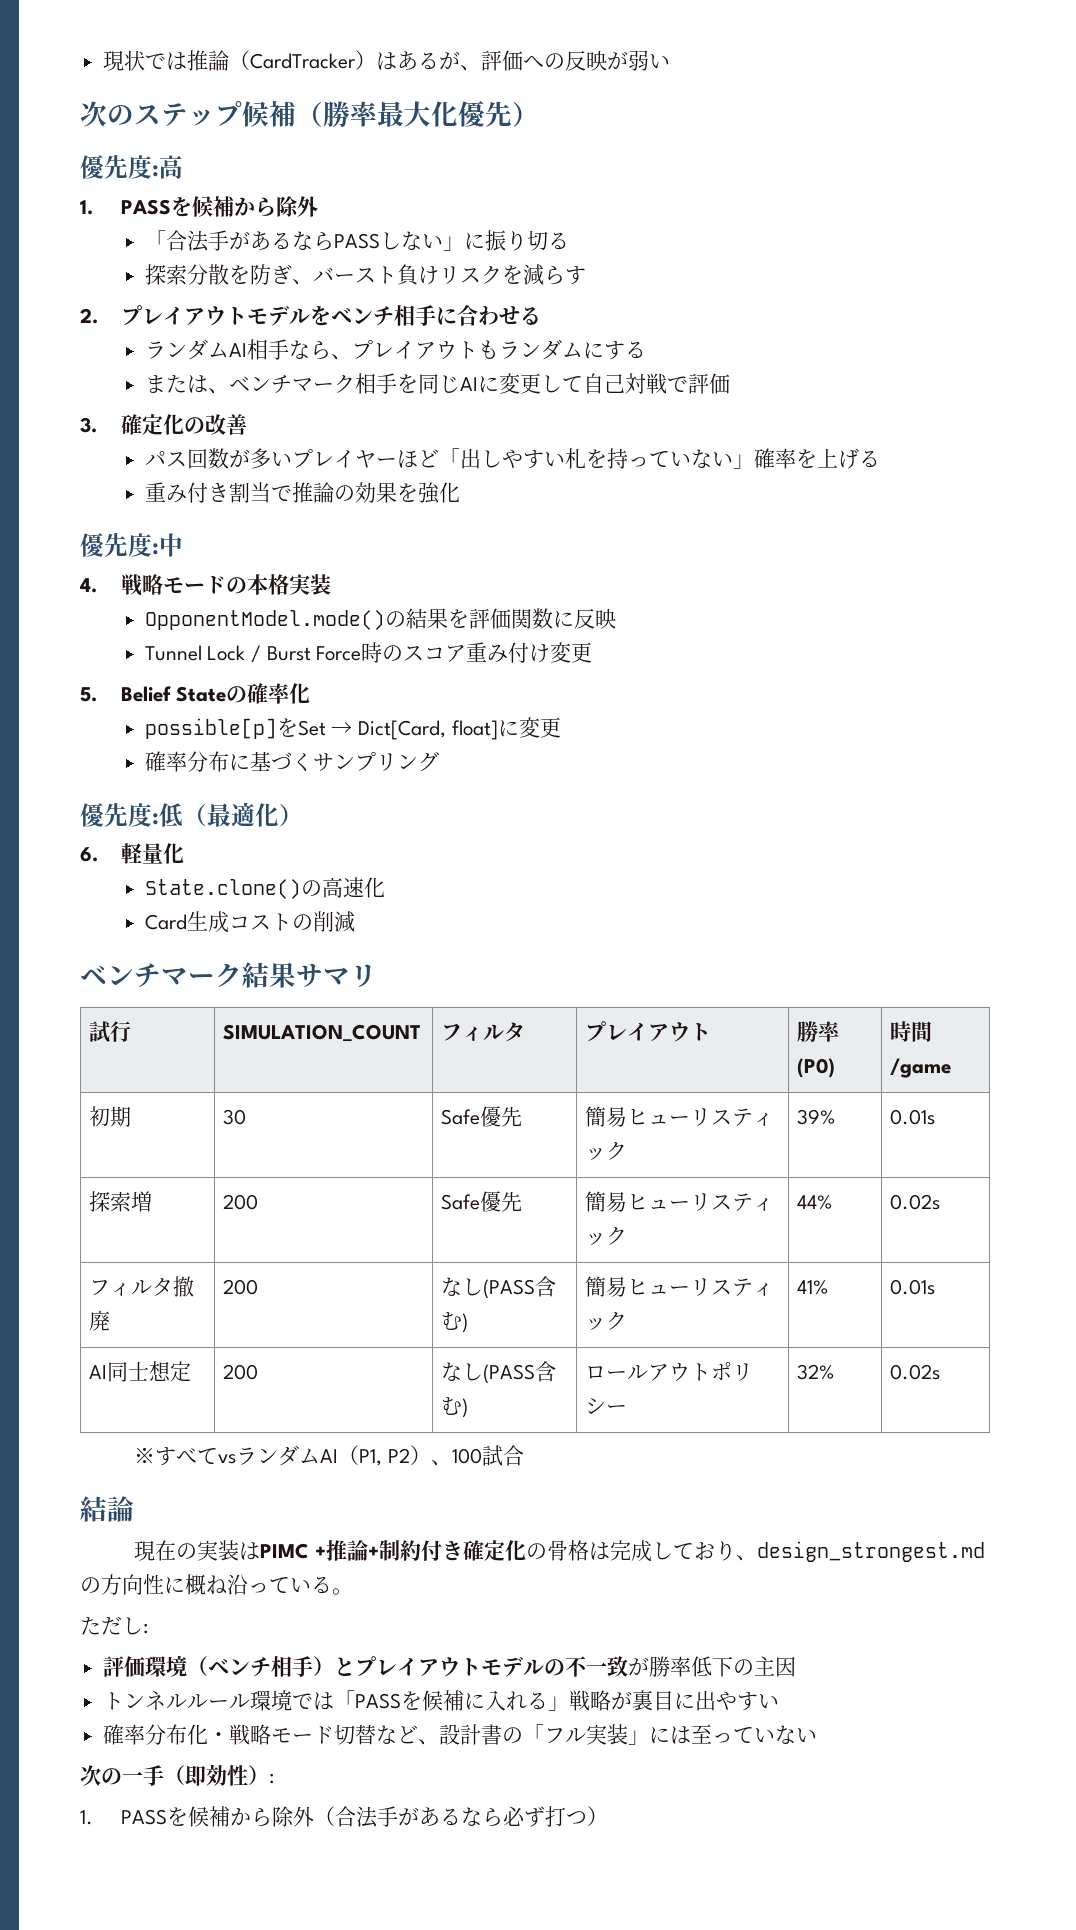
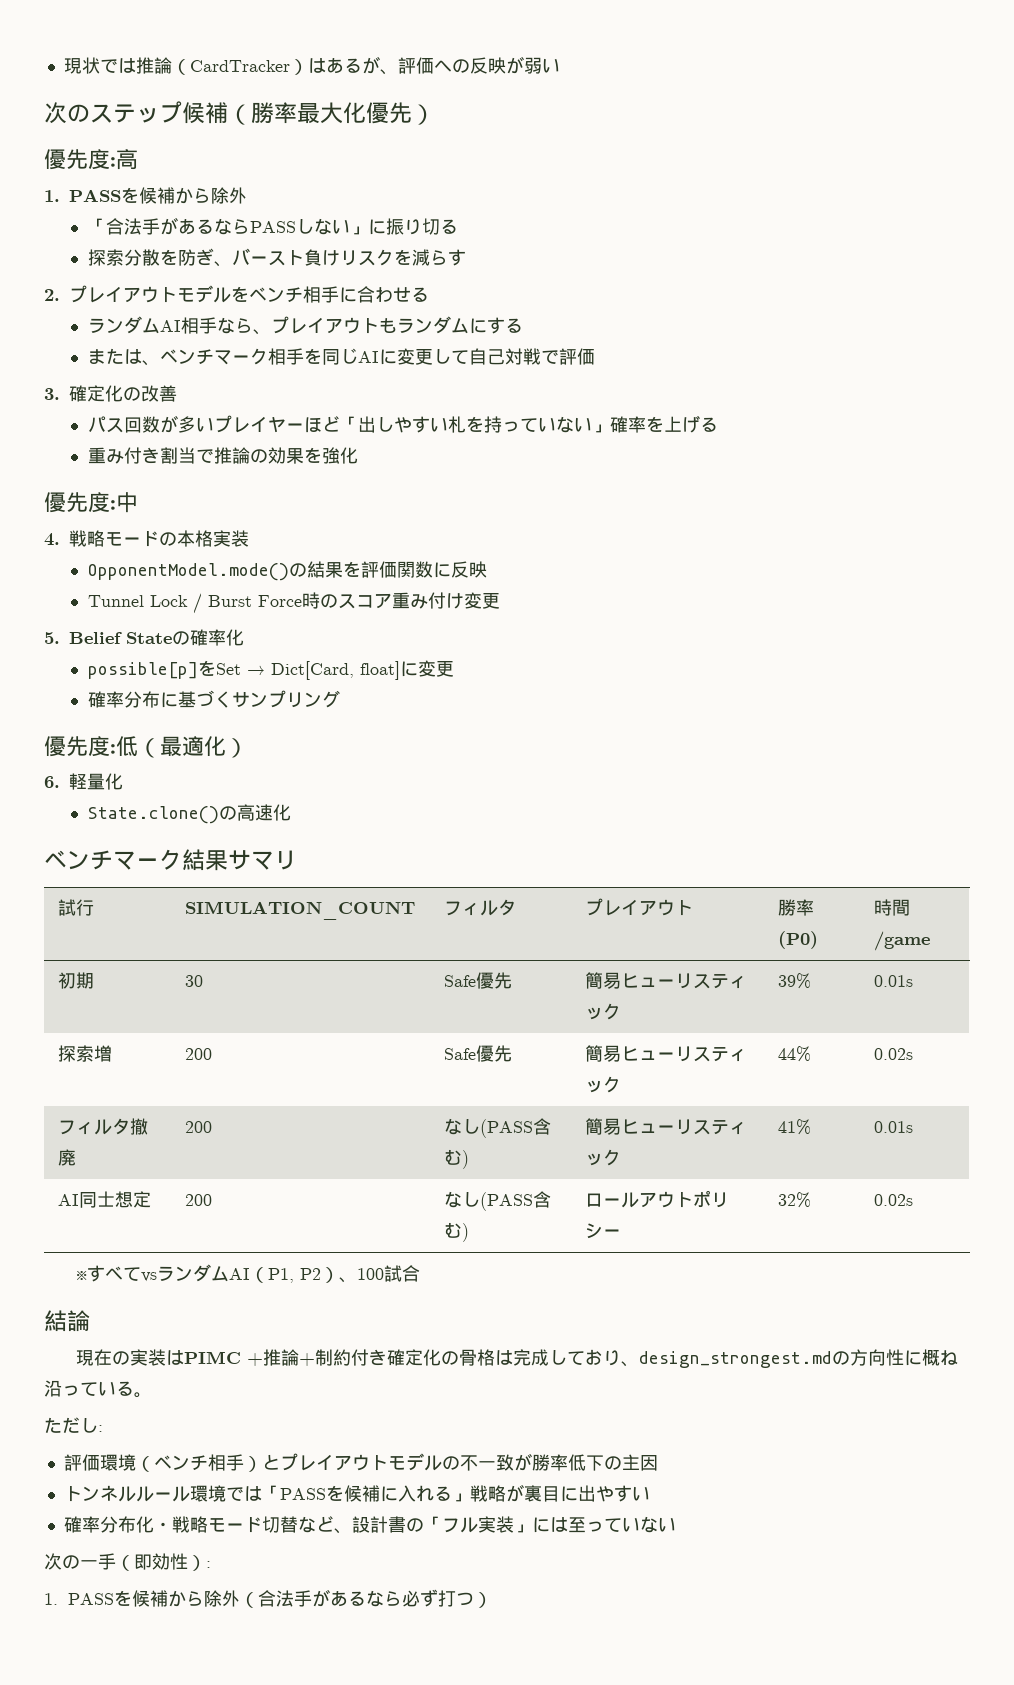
[144,911,355,933] // Card生成コストの削減 -> (291, 812) none

